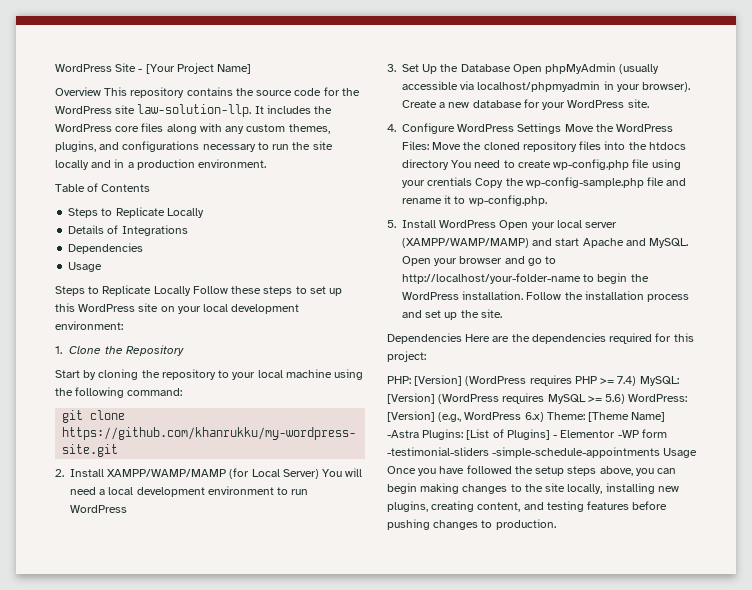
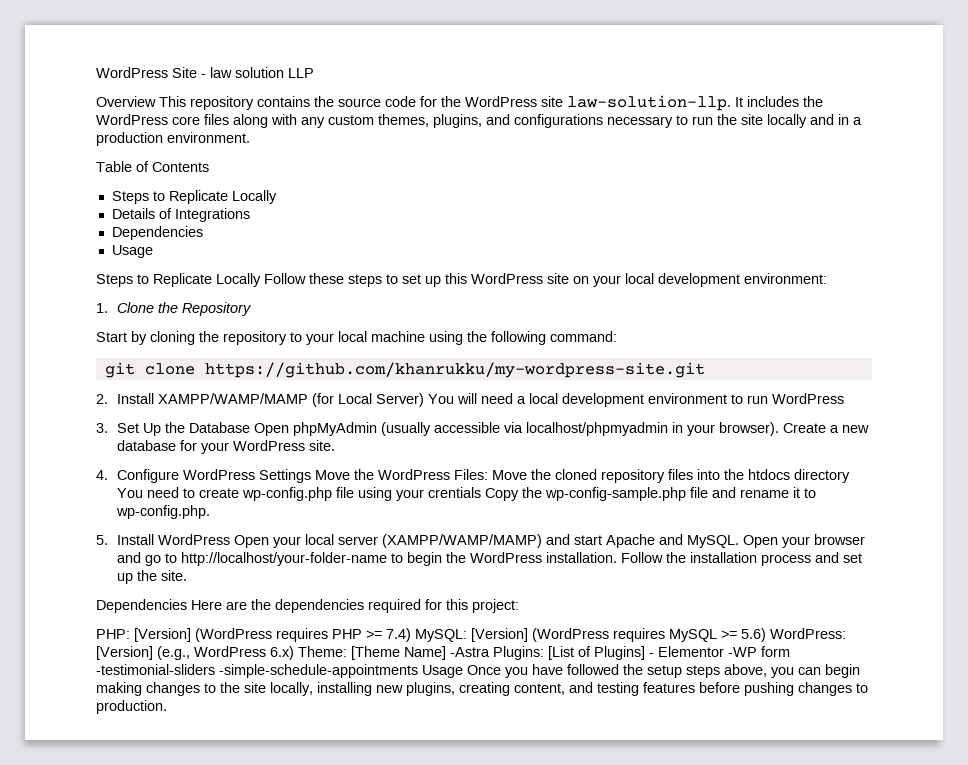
[145,63,252,74] [Your Project Name] -> [210,67,314,78] law solution LLP

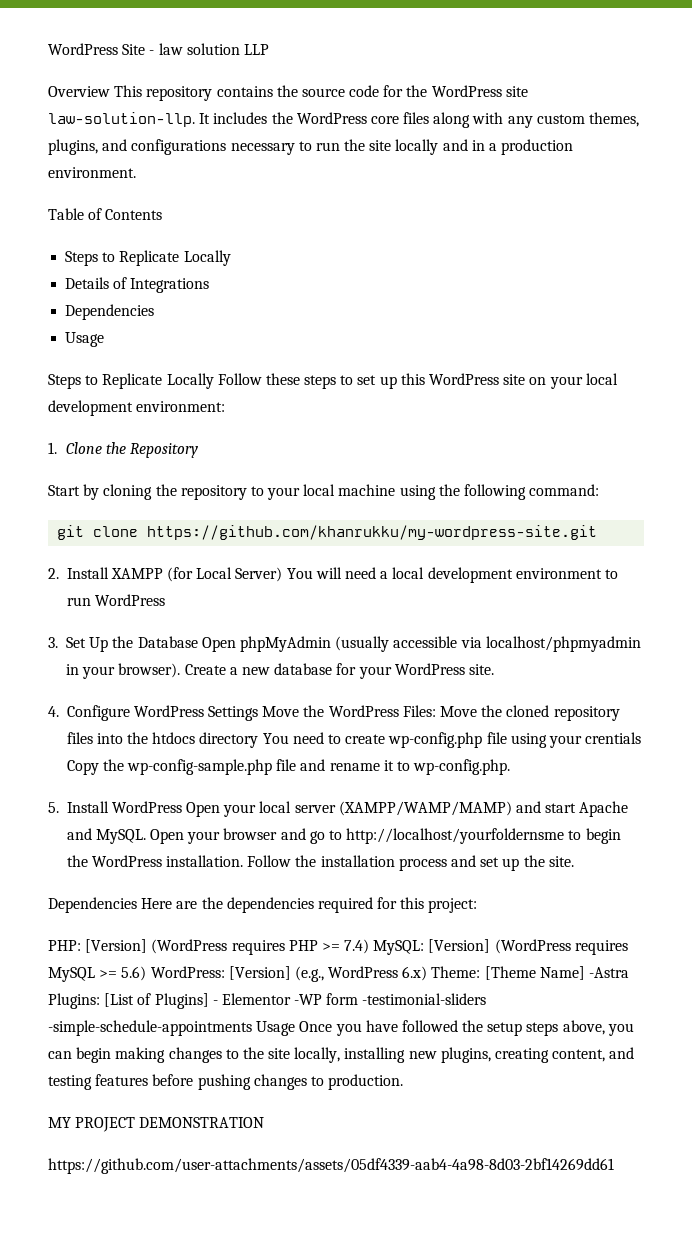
[157,393,308,404] XAMPP/WAMP/MAMP -> [110,568,163,579] XAMPP
[180,552,387,566] http://localhost/your-folder-name -> [346,828,565,844] http://localhost/yourfoldernsme
(167, 707) none -> [48,1117,265,1132] [48,1158,614,1174] // MY PROJECT DEMONSTRATION // https://github.com/user-attachments/assets/05df4339-aab4-4a98-8d03-2bf14269dd61

